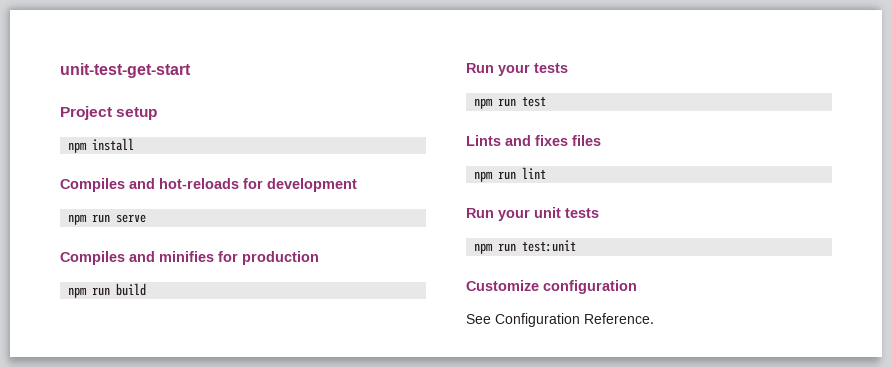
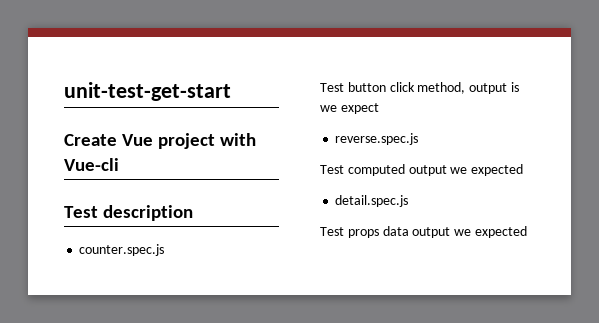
[60,106,158,120] [68,138,135,153] [60,178,357,192] [68,214,147,225] [60,251,319,265] [68,283,147,298] [466,63,568,76] [474,96,547,109] [466,135,601,146] [474,167,547,182] [466,207,599,221] [474,240,577,254] [466,280,637,294] [466,313,654,327] Project setup // npm install // Compiles and hot-reloads for development // npm run serve // Compiles and minifies for production // npm run build // Run your tests // npm run test // Lints and fixes files // npm run lint // Run your unit tests // npm run test:unit // Customize configuration // See Configuration Reference. -> [64,133,257,149] [64,158,119,171] [64,205,194,221] [79,244,165,256] [320,82,519,94] [320,103,379,114] [335,133,419,145] [320,164,524,176] [335,195,409,207] [320,226,527,238] Create Vue project with Vue-cli // Test description // counter.spec.js // Test button click method, output is we expect // reverse.spec.js // Test computed output we expected // detail.spec.js // Test props data output we expected

